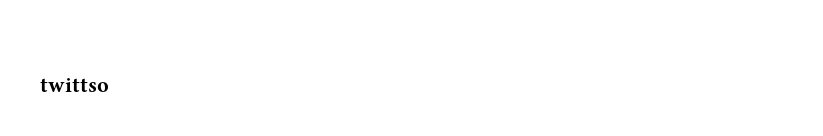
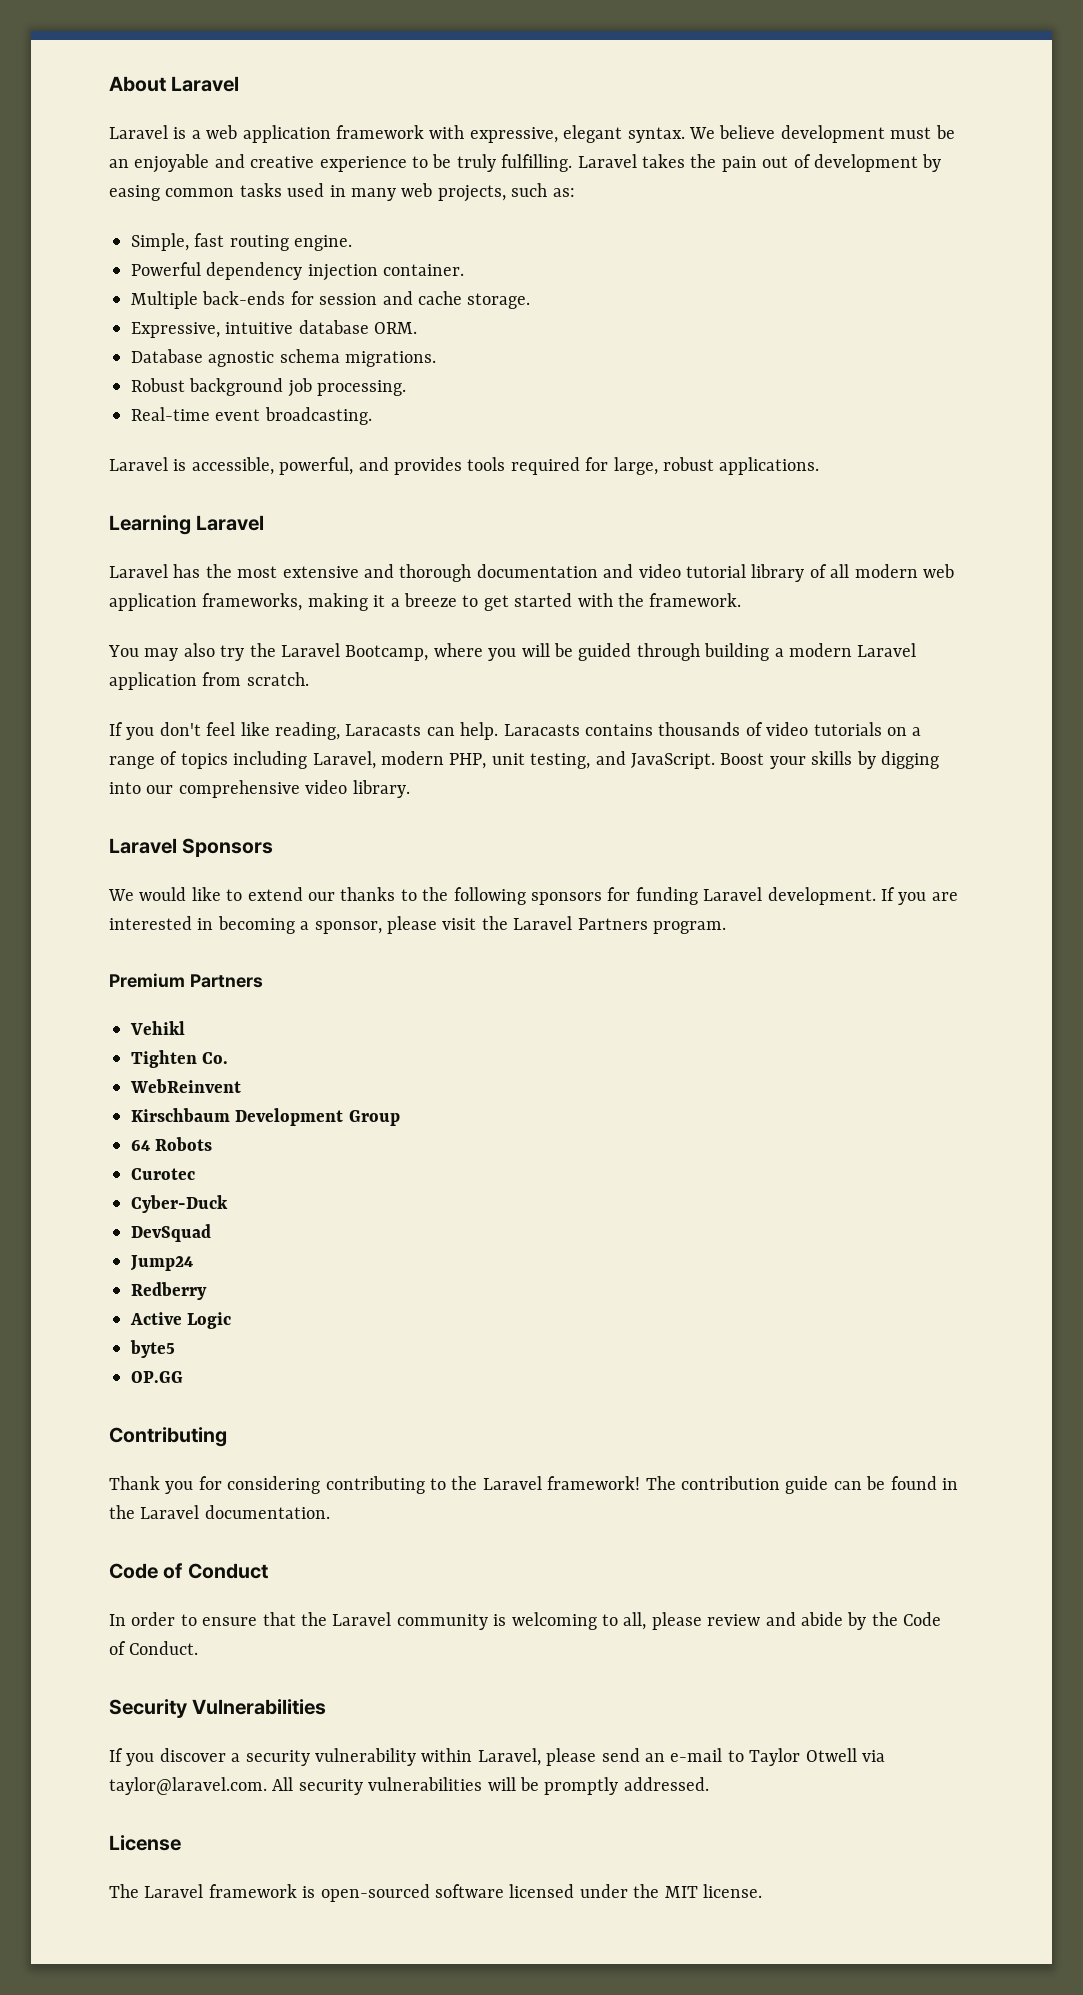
[40,78,109,92] twittso -> [109,76,240,92] [109,125,955,143] [109,154,942,173] [109,183,575,202] [131,233,353,251] [131,262,465,281] [131,291,531,309] [131,320,418,338] [131,349,437,367] [131,378,407,397] [131,407,372,425] [109,457,820,475] [109,515,265,535] [109,564,954,582] [109,593,742,611] [108,643,917,661] [109,672,309,690] [109,722,922,740] [109,751,939,769] [109,780,410,798] [109,838,274,857] [108,887,958,905] [109,916,726,934] [109,973,263,988] [130,1021,185,1035] [131,1050,229,1068] [130,1079,241,1093] [131,1108,400,1126] [131,1137,213,1151] [131,1168,195,1180] [131,1195,228,1213] [131,1224,211,1242] [130,1255,193,1271] [131,1282,207,1300] [130,1312,232,1329] [130,1340,175,1358] [131,1371,183,1383] [109,1427,227,1447] [109,1476,958,1494] [109,1505,330,1519] [109,1563,268,1579] [109,1612,942,1630] [109,1641,199,1655] [109,1699,327,1718] [109,1748,885,1766] [109,1777,709,1795] [109,1835,181,1851] [109,1884,762,1902] About Laravel // Laravel is a web application framework with expressive, elegant syntax. We believe development must be an enjoyable and creative experience to be truly fulfilling. Laravel takes the pain out of development by easing common tasks used in many web projects, such as: // Simple, fast routing engine. // Powerful dependency injection container. // Multiple back-ends for session and cache storage. // Expressive, intuitive database ORM. // Database agnostic schema migrations. // Robust background job processing. // Real-time event broadcasting. // Laravel is accessible, powerful, and provides tools required for large, robust applications. // Learning Laravel // Laravel has the most extensive and thorough documentation and video tutorial library of all modern web application frameworks, making it a breeze to get started with the framework. // You may also try the Laravel Bootcamp, where you will be guided through building a modern Laravel application from scratch. // If you don't feel like reading, Laracasts can help. Laracasts contains thousands of video tutorials on a range of topics including Laravel, modern PHP, unit testing, and JavaScript. Boost your skills by digging into our comprehensive video library. // Laravel Sponsors // We would like to extend our thanks to the following sponsors for funding Laravel development. If you are interested in becoming a sponsor, please visit the Laravel Partners program. // Premium Partners // Vehikl // Tighten Co. // WebReinvent // Kirschbaum Development Group // 64 Robots // Curotec // Cyber-Duck // DevSquad // Jump24 // Redberry // Active Logic // byte5 // OP.GG // Contributing // Thank you for considering contributing to the Laravel framework! The contribution guide can be found in the Laravel documentation. // Code of Conduct // In order to ensure that the Laravel community is welcoming to all, please review and abide by the Code of Conduct. // Security Vulnerabilities // If you discover a security vulnerability within Laravel, please send an e-mail to Taylor Otwell via taylor@laravel.com. All security vulnerabilities will be promptly addressed. // License // The Laravel framework is open-sourced software licensed under the MIT license.

